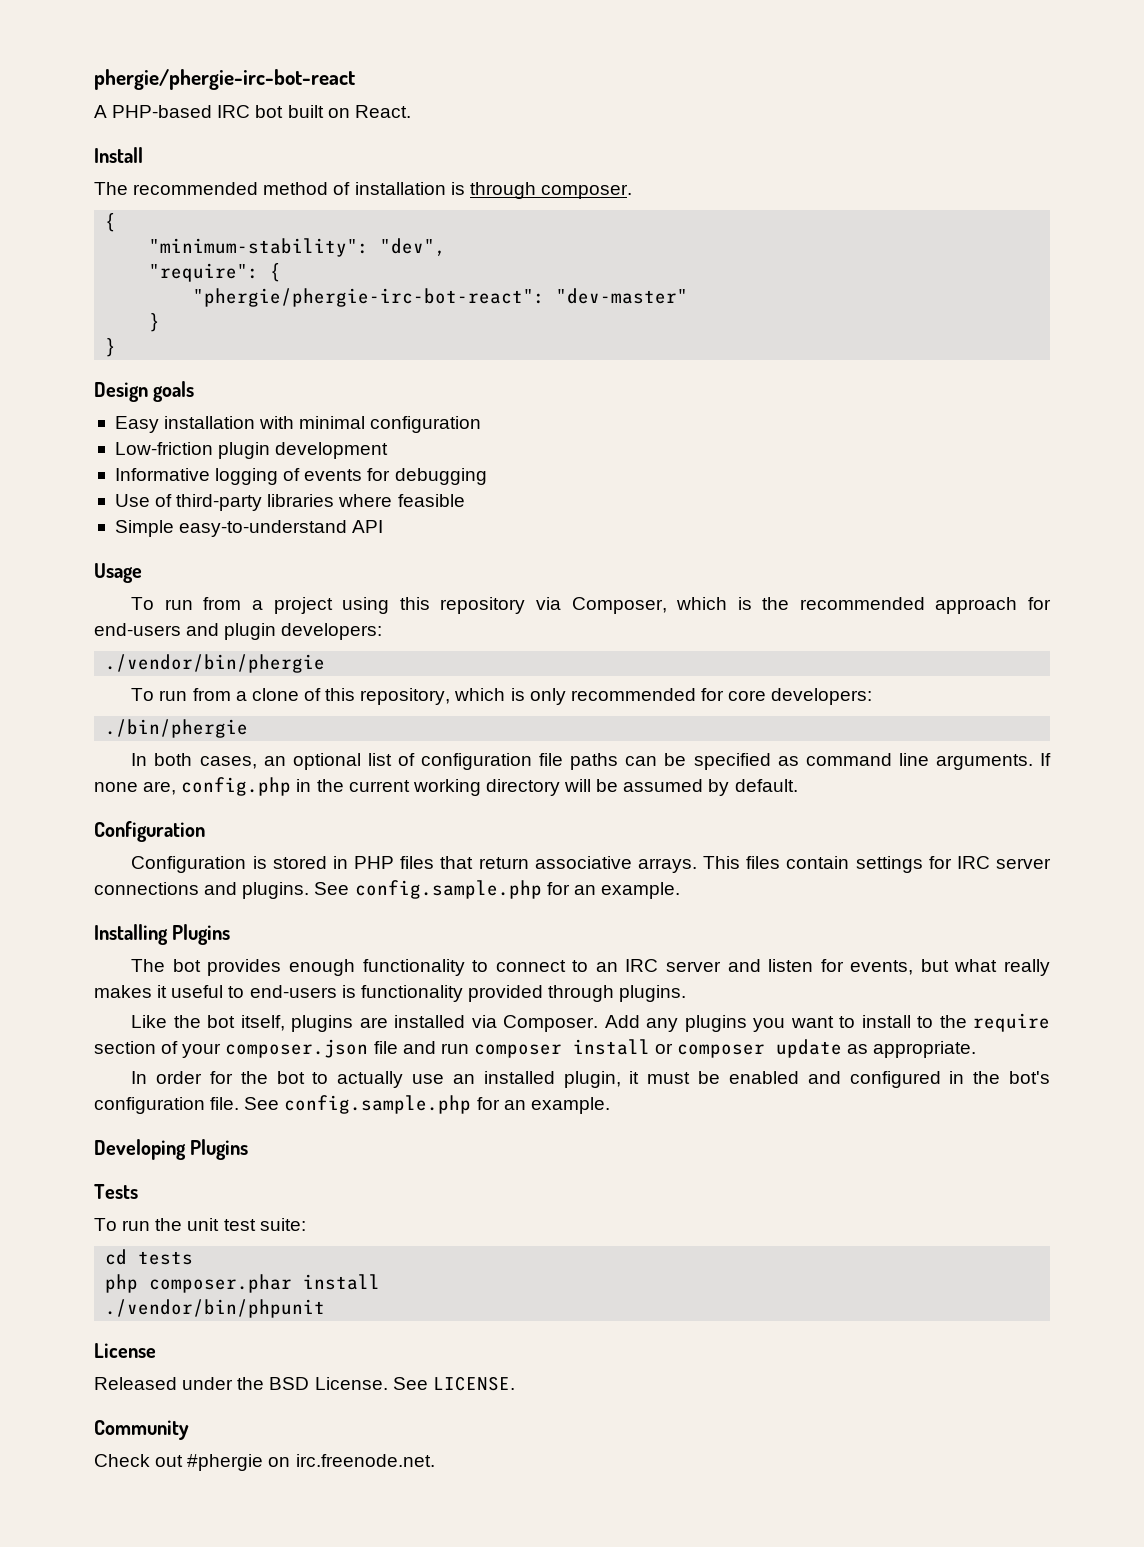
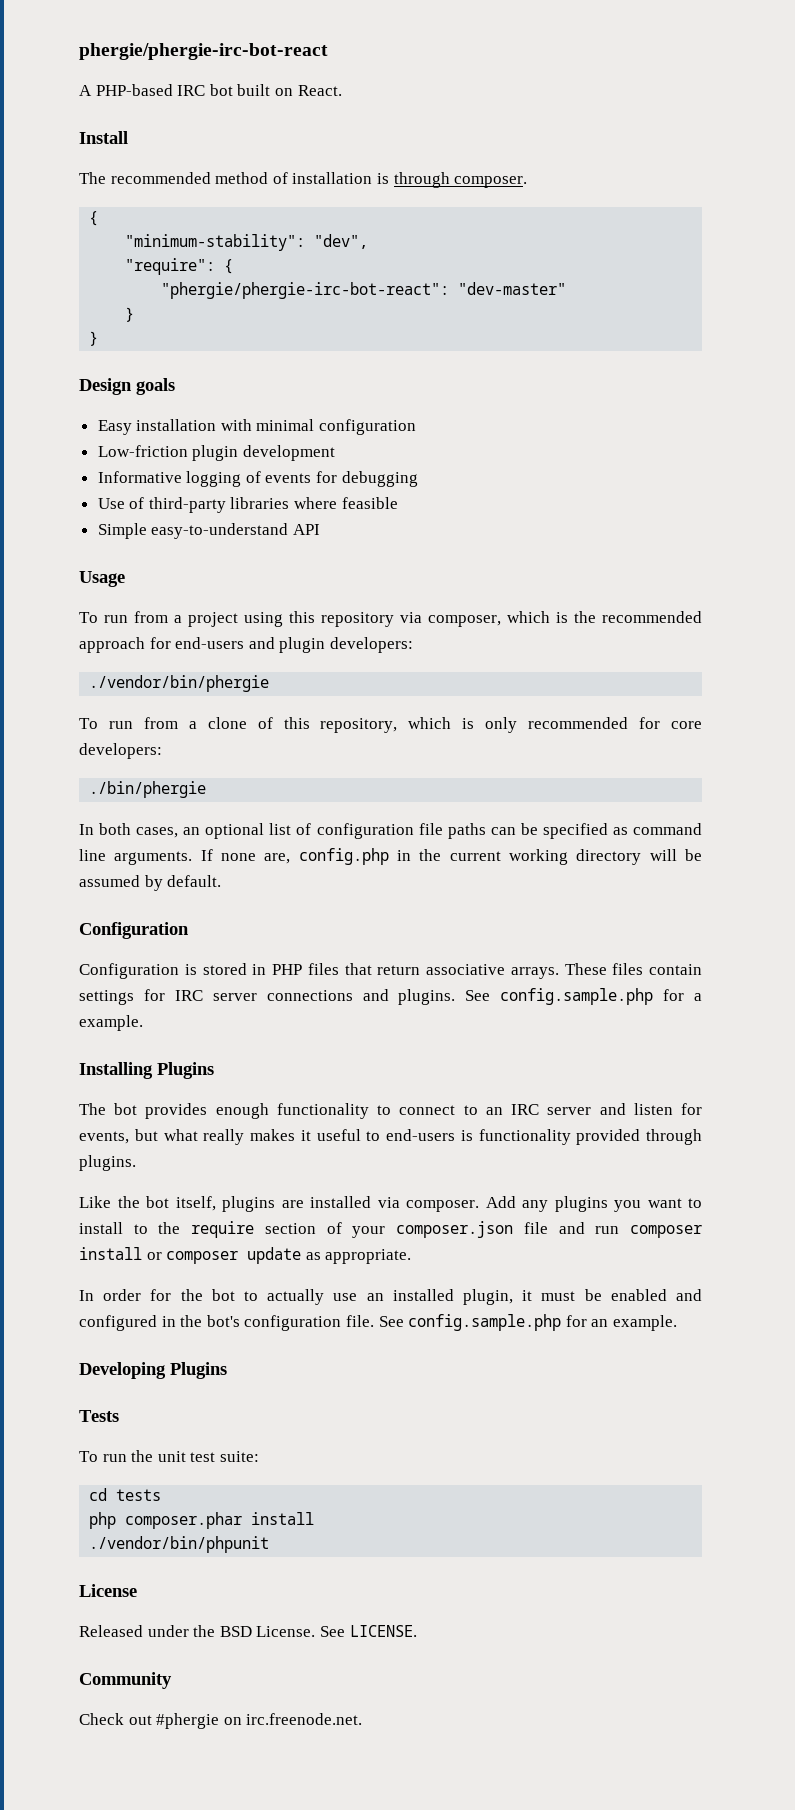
[571,597,667,614] Composer, -> [428,615,501,627] composer,
[702,856,740,869] This -> [564,963,607,975] These
[573,885,596,895] an -> [693,993,702,1001] a
[503,1015,599,1032] Composer. -> [406,1200,479,1212] composer.

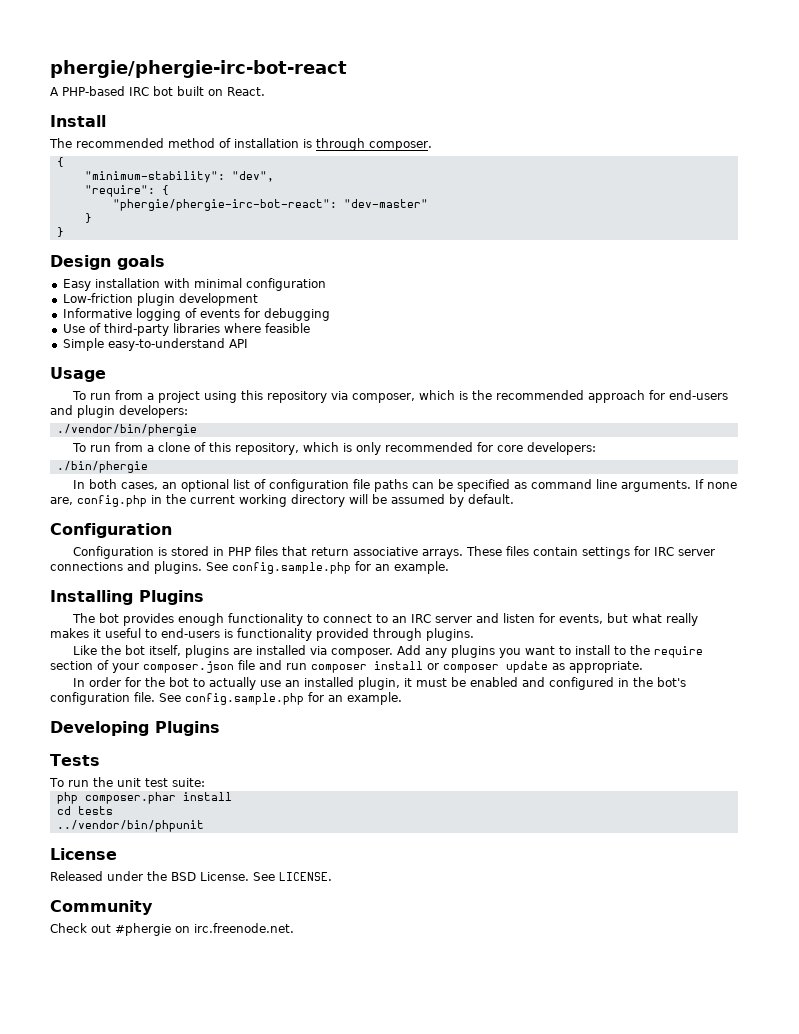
[693,993,702,1001] a -> [375,564,390,571] an
[89,1488,162,1501] // cd tests -> (205, 782) none
[89,1536,270,1553] ./vendor/bin/phpunit -> [56,806,113,815] [56,820,204,832] cd tests // ../vendor/bin/phpunit

